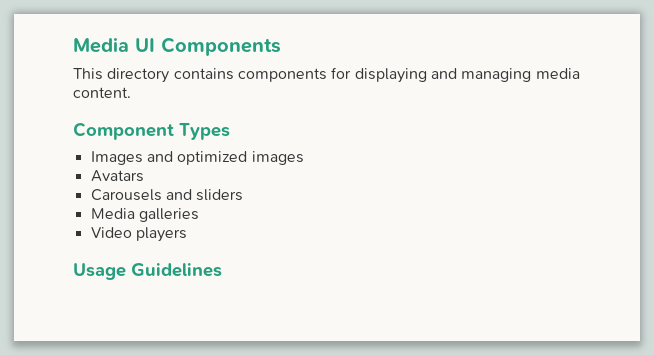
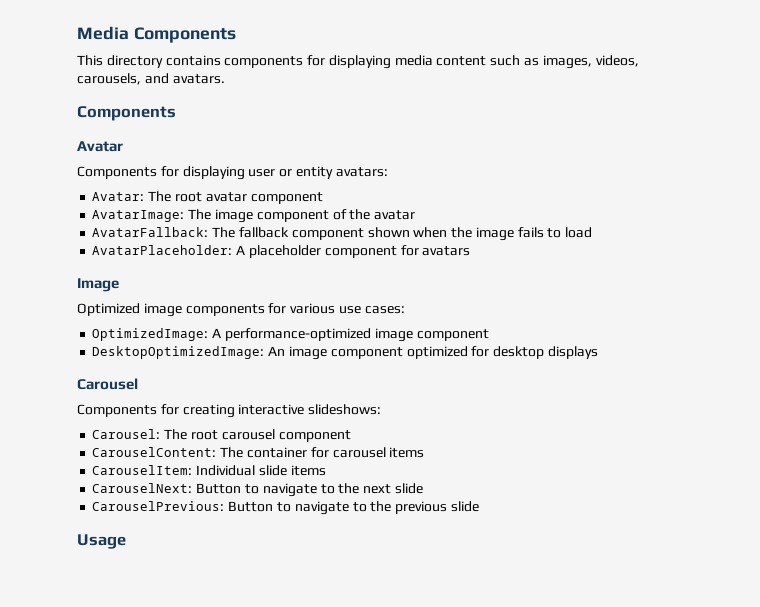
[73,37,155,53] Media UI -> [77,26,129,40] Media
[430,68,580,82] [73,87,131,98] [73,122,230,140] [90,151,304,165] [90,170,144,182] [90,189,244,201] [90,208,199,222] [90,227,187,242] and managing media content. // Component Types // Images and optimized images // Avatars // Carousels and sliders // Media galleries // Video players -> [394,55,639,69] [77,73,225,85] [77,106,176,121] [77,141,123,152] [77,166,388,180] [92,191,323,204] [92,209,416,223] [92,227,593,241] [92,245,471,258] [77,278,119,292] [77,303,405,317] [92,328,489,342] [92,346,598,360] [77,378,138,390] [77,404,382,418] [92,429,351,442] [92,447,425,458] [92,465,326,476] [92,483,423,497] [92,501,479,515] media content such as images, videos, carousels, and avatars. // Components // Avatar // Components for displaying user or entity avatars: // Avatar: The root avatar component // AvatarImage: The image component of the avatar // AvatarFallback: The fallback component shown when the image fails to load // AvatarPlaceholder: A placeholder component for avatars // Image // Optimized image components for various use cases: // OptimizedImage: A performance-optimized image component // DesktopOptimizedImage: An image component optimized for desktop displays // Carousel // Components for creating interactive slideshows: // Carousel: The root carousel component // CarouselContent: The container for carousel items // CarouselItem: Individual slide items // CarouselNext: Button to navigate to the next slide // CarouselPrevious: Button to navigate to the previous slide
[131,263,222,277] Guidelines -> (126, 541) none

